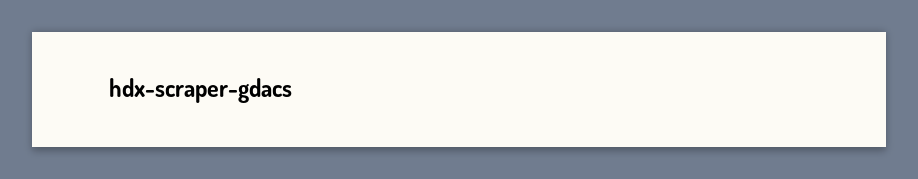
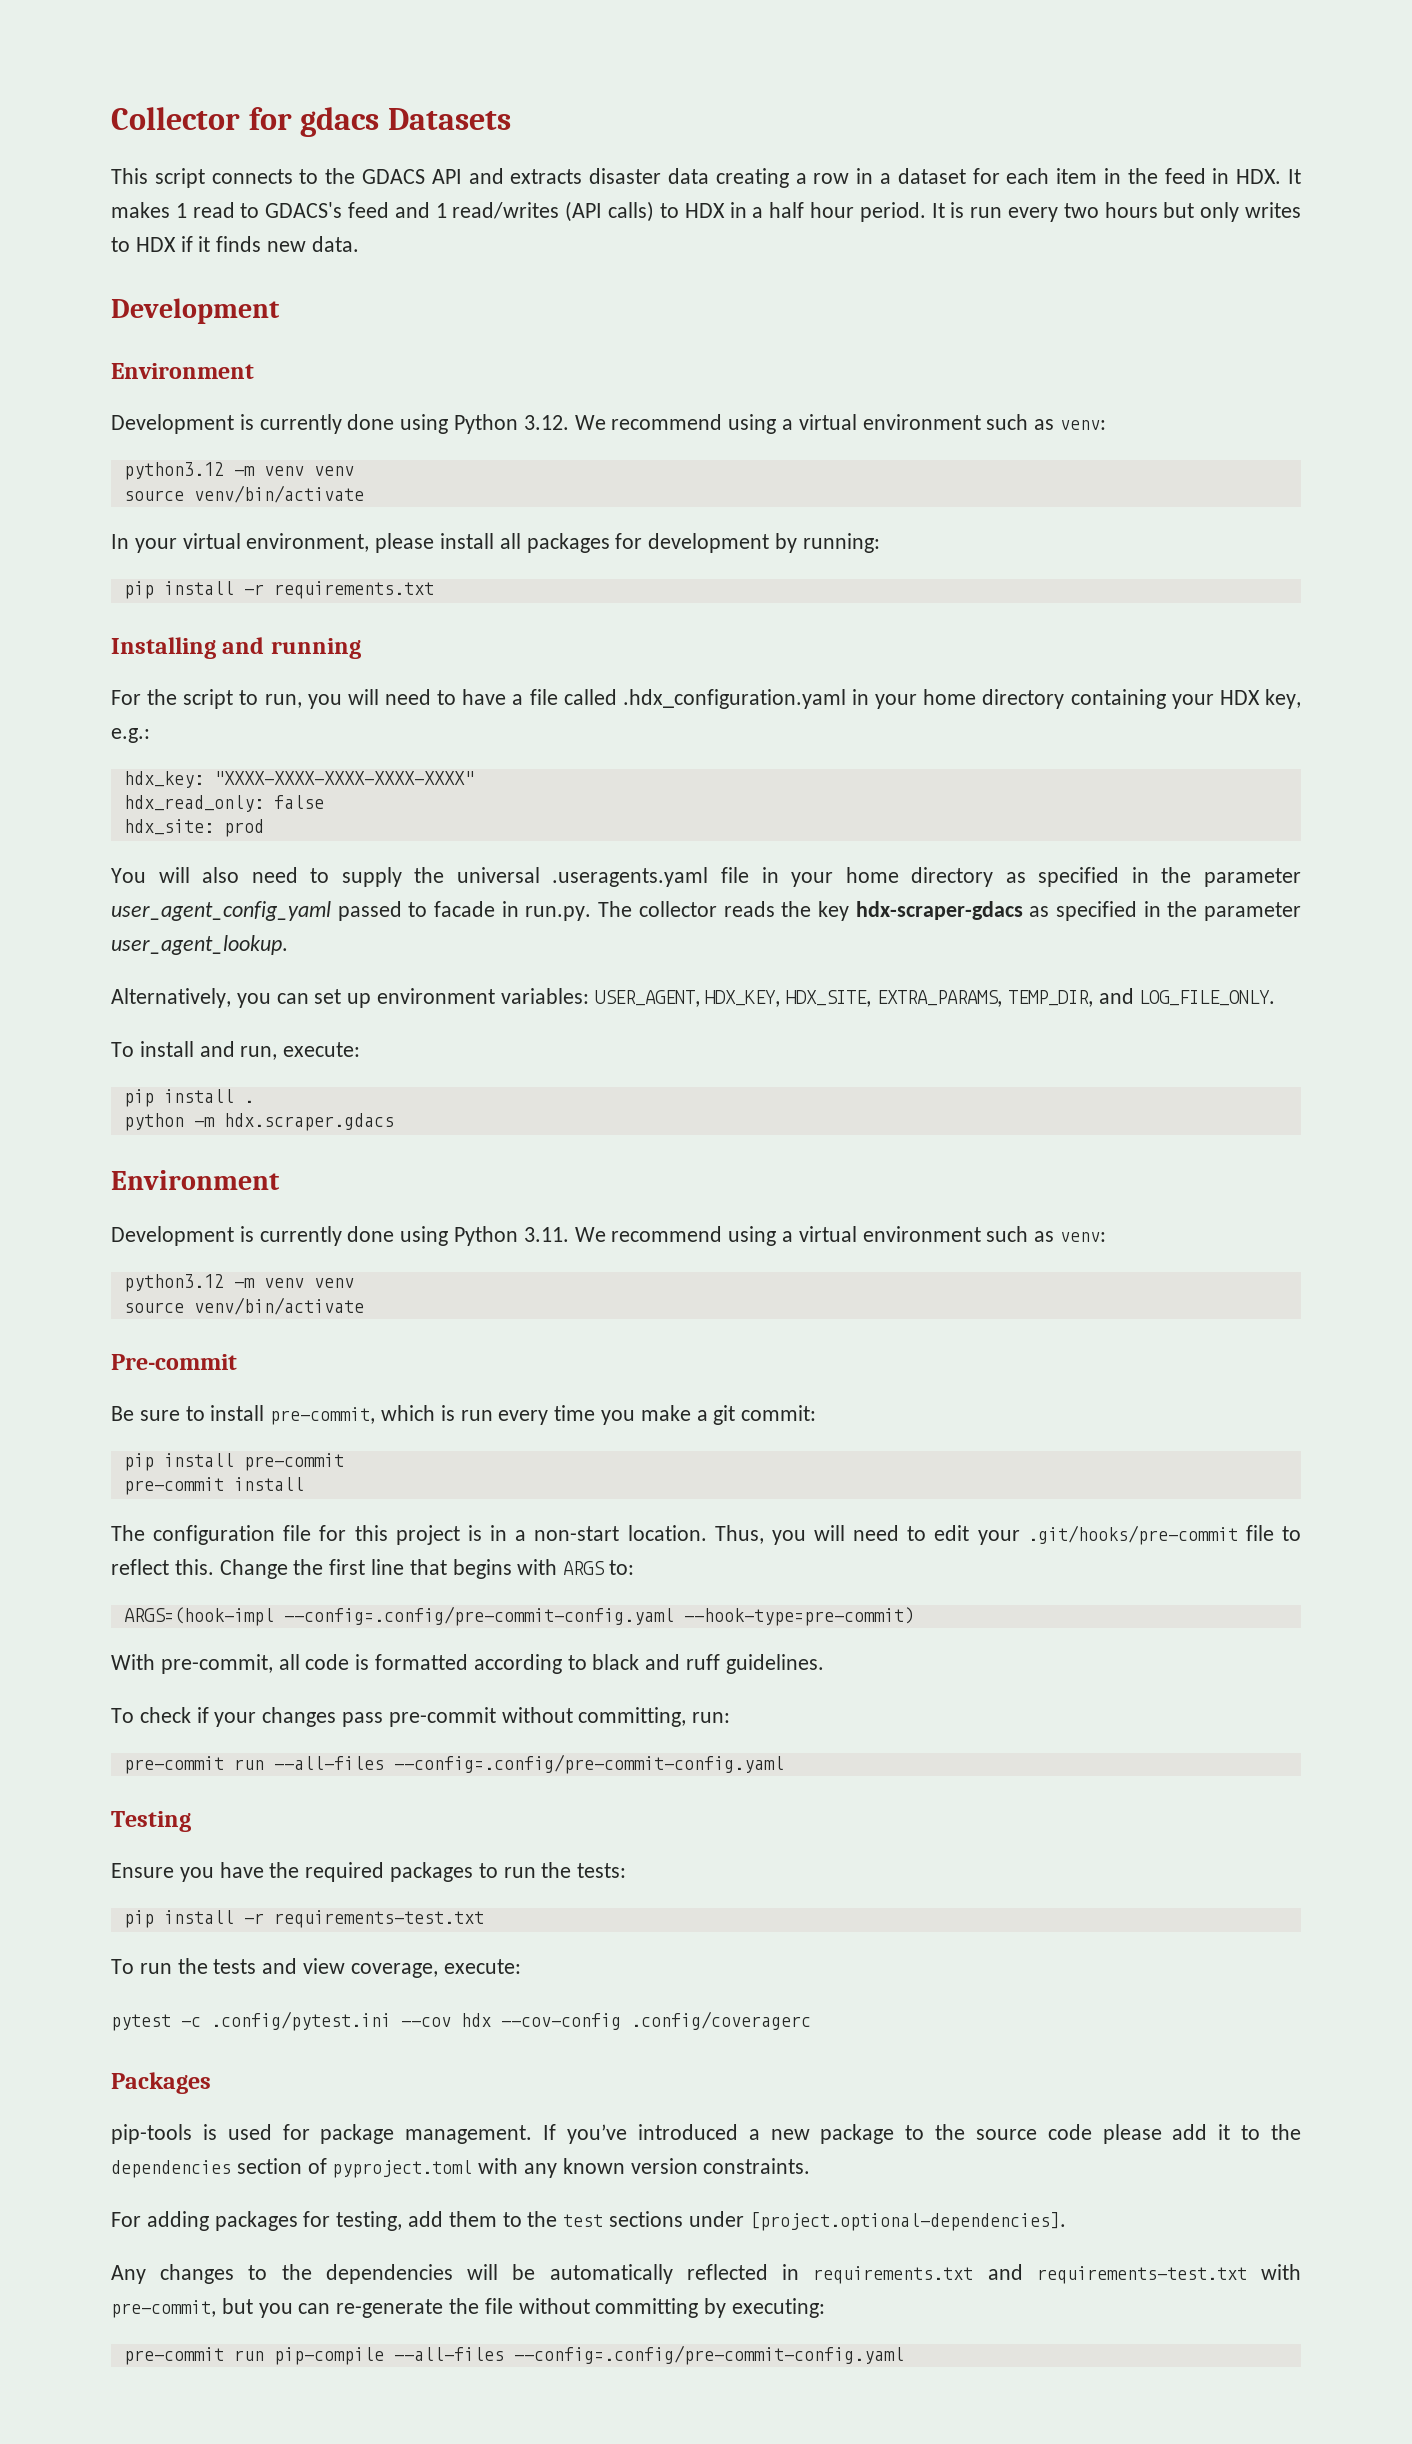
[109,78,292,103] hdx-scraper-gdacs -> [111,107,511,137] [111,168,1301,188] [111,201,1301,222] [111,236,359,252] [111,298,280,324] [111,363,254,379] [111,414,1107,434] [123,462,354,480] [123,485,364,503] [111,533,880,553] [123,581,434,599] [111,637,361,659] [111,689,1301,709] [111,728,150,743] [123,771,474,788] [123,795,324,812] [123,819,264,837] [111,867,1301,887] [111,901,1301,921] [111,935,288,955] [111,988,1276,1008] [111,1041,361,1060] [123,1089,254,1107] [123,1113,394,1131] [111,1170,280,1190] [111,1226,1107,1246] [123,1274,354,1292] [123,1297,364,1315] [111,1354,237,1370] [111,1405,817,1425] [123,1453,344,1471] [123,1477,304,1495] [111,1525,1301,1545] [111,1559,635,1579] [123,1606,914,1626] [111,1654,824,1674] [111,1707,731,1727] [123,1754,784,1774] [111,1811,191,1832] [111,1862,627,1882] [123,1910,484,1928] [111,1958,521,1978] [111,2011,811,2031] [111,2072,211,2094] [111,2124,1301,2144] [111,2158,811,2178] [111,2211,1066,2231] [111,2264,1301,2284] [111,2298,826,2318] [123,2345,904,2365] Collector for gdacs Datasets // This script connects to the GDACS API and extracts disaster data creating a row in a dataset for each item in the feed in HDX. It makes 1 read to GDACS's feed and 1 read/writes (API calls) to HDX in a half hour period. It is run every two hours but only writes to HDX if it finds new data. // Development // Environment // Development is currently done using Python 3.12. We recommend using a virtual environment such as venv: // python3.12 -m venv venv // source venv/bin/activate // In your virtual environment, please install all packages for development by running: // pip install -r requirements.txt // Installing and running // For the script to run, you will need to have a file called .hdx_configuration.yaml in your home directory containing your HDX key, e.g.: // hdx_key: "XXXX-XXXX-XXXX-XXXX-XXXX" // hdx_read_only: false // hdx_site: prod // You will also need to supply the universal .useragents.yaml file in your home directory as specified in the parameter user_agent_config_yaml passed to facade in run.py. The collector reads the key hdx-scraper-gdacs as specified in the parameter user_agent_lookup. // Alternatively, you can set up environment variables: USER_AGENT, HDX_KEY, HDX_SITE, EXTRA_PARAMS, TEMP_DIR, and LOG_FILE_ONLY. // To install and run, execute: // pip install . // python -m hdx.scraper.gdacs // Environment // Development is currently done using Python 3.11. We recommend using a virtual environment such as venv: // python3.12 -m venv venv // source venv/bin/activate // Pre-commit // Be sure to install pre-commit, which is run every time you make a git commit: // pip install pre-commit // pre-commit install // The configuration file for this project is in a non-start location. Thus, you will need to edit your .git/hooks/pre-commit file to reflect this. Change the first line that begins with ARGS to: // ARGS=(hook-impl --config=.config/pre-commit-config.yaml --hook-type=pre-commit) // With pre-commit, all code is formatted according to black and ruff guidelines. // To check if your changes pass pre-commit without committing, run: // pre-commit run --all-files --config=.config/pre-commit-config.yaml // Testing // Ensure you have the required packages to run the tests: // pip install -r requirements-test.txt // To run the tests and view coverage, execute: // pytest -c .config/pytest.ini --cov hdx --cov-config .config/coveragerc // Packages // pip-tools is used for package management. If you’ve introduced a new package to the source code please add it to the dependencies section of pyproject.toml with any known version constraints. // For adding packages for testing, add them to the test sections under [project.optional-dependencies]. // Any changes to the dependencies will be automatically reflected in requirements.txt and requirements-test.txt with pre-commit, but you can re-generate the file without committing by executing: // pre-commit run pip-compile --all-files --config=.config/pre-commit-config.yaml

